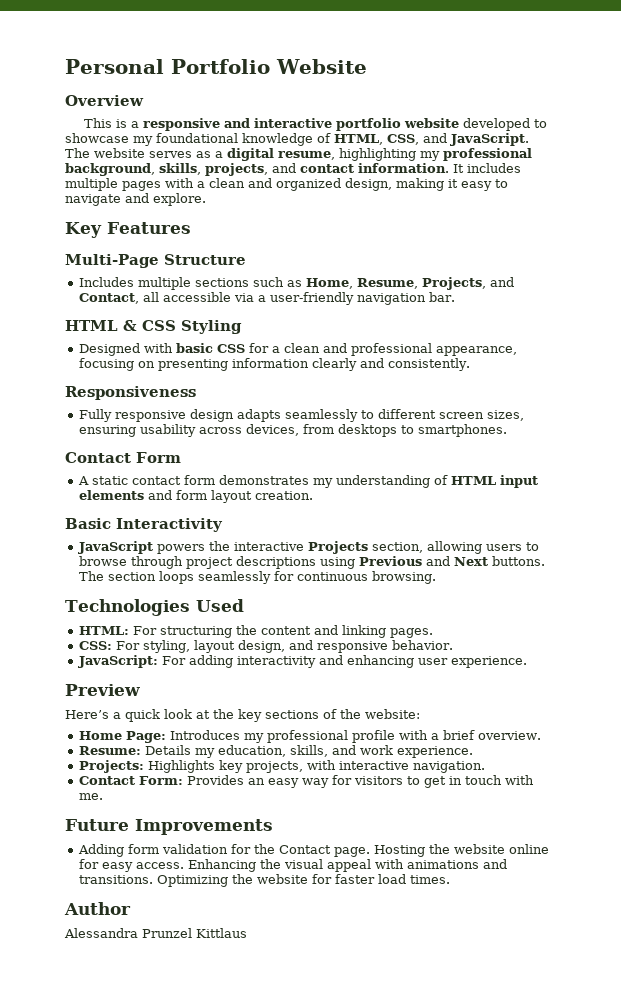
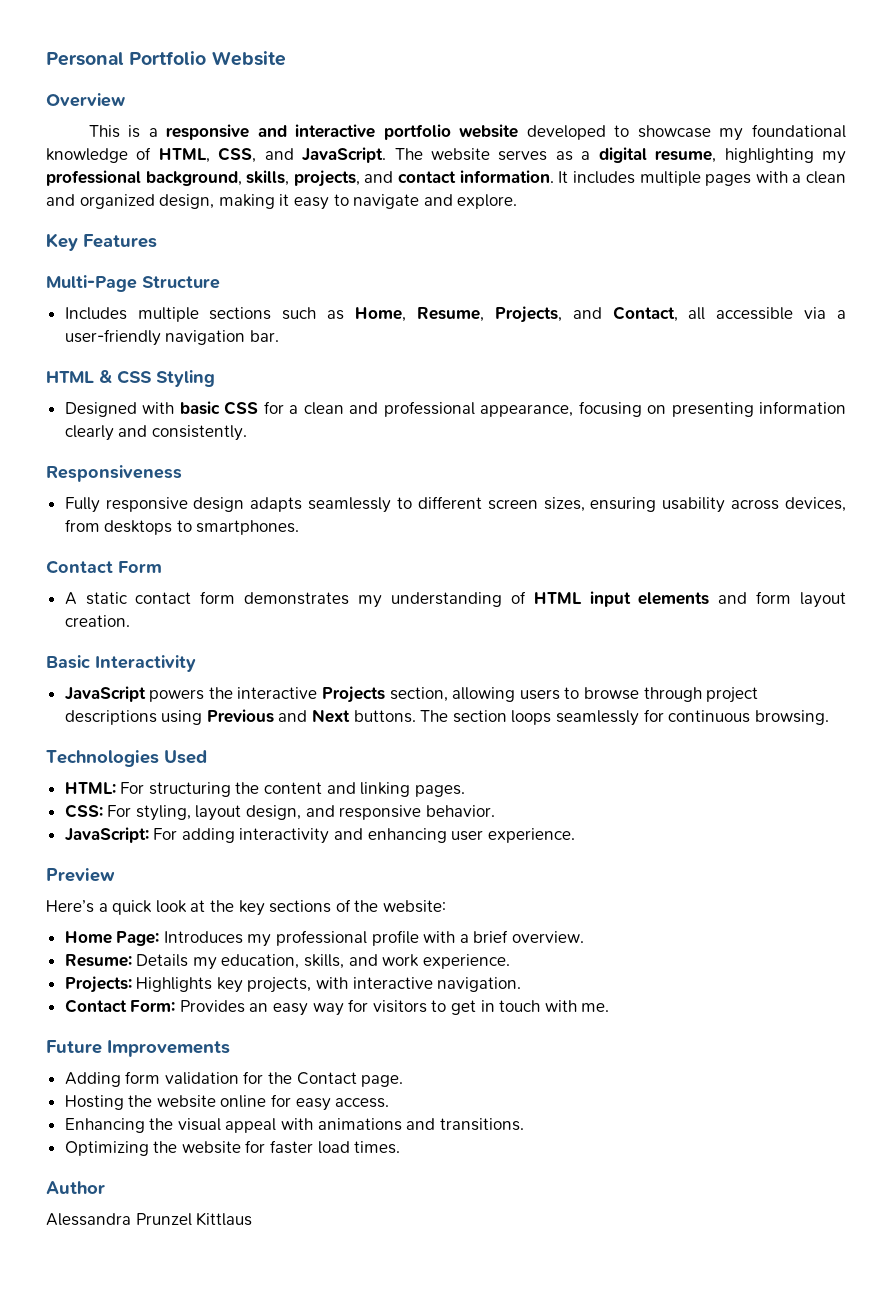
(370, 852) none -> (404, 1081) //
(184, 865) none -> (390, 1103) //
(153, 879) none -> (524, 1124) //

